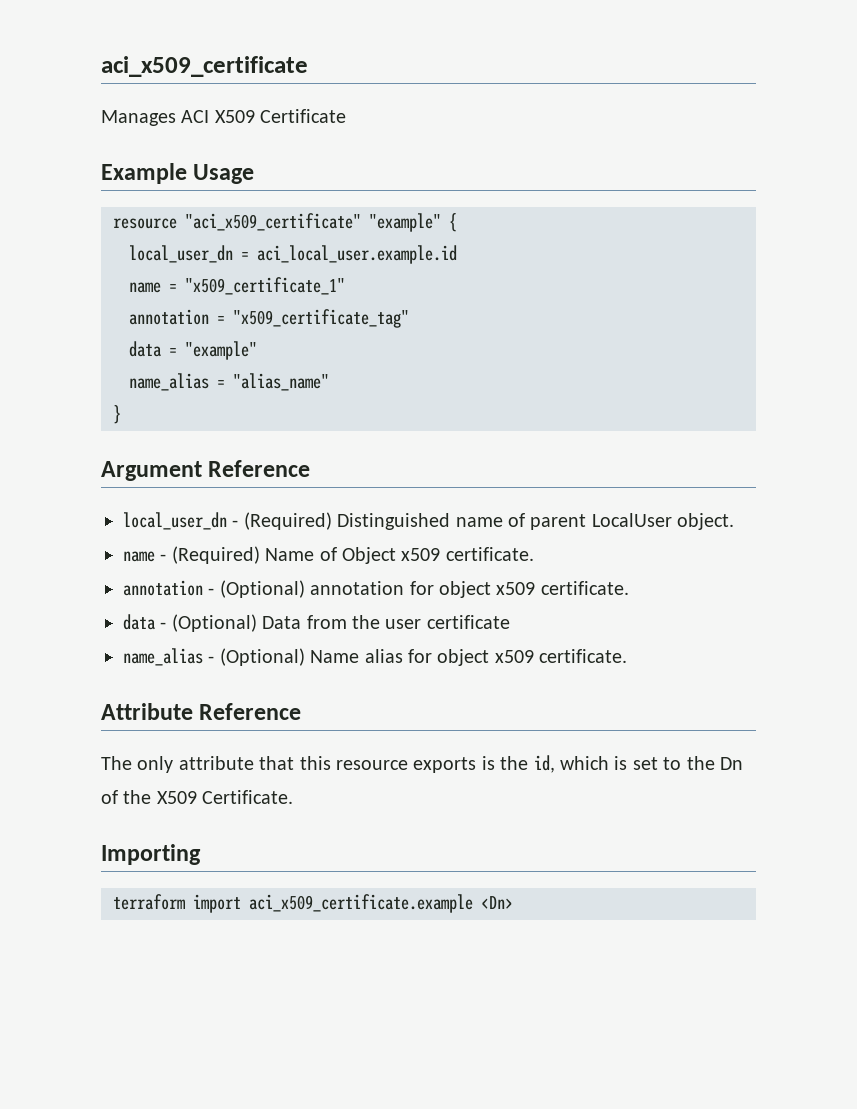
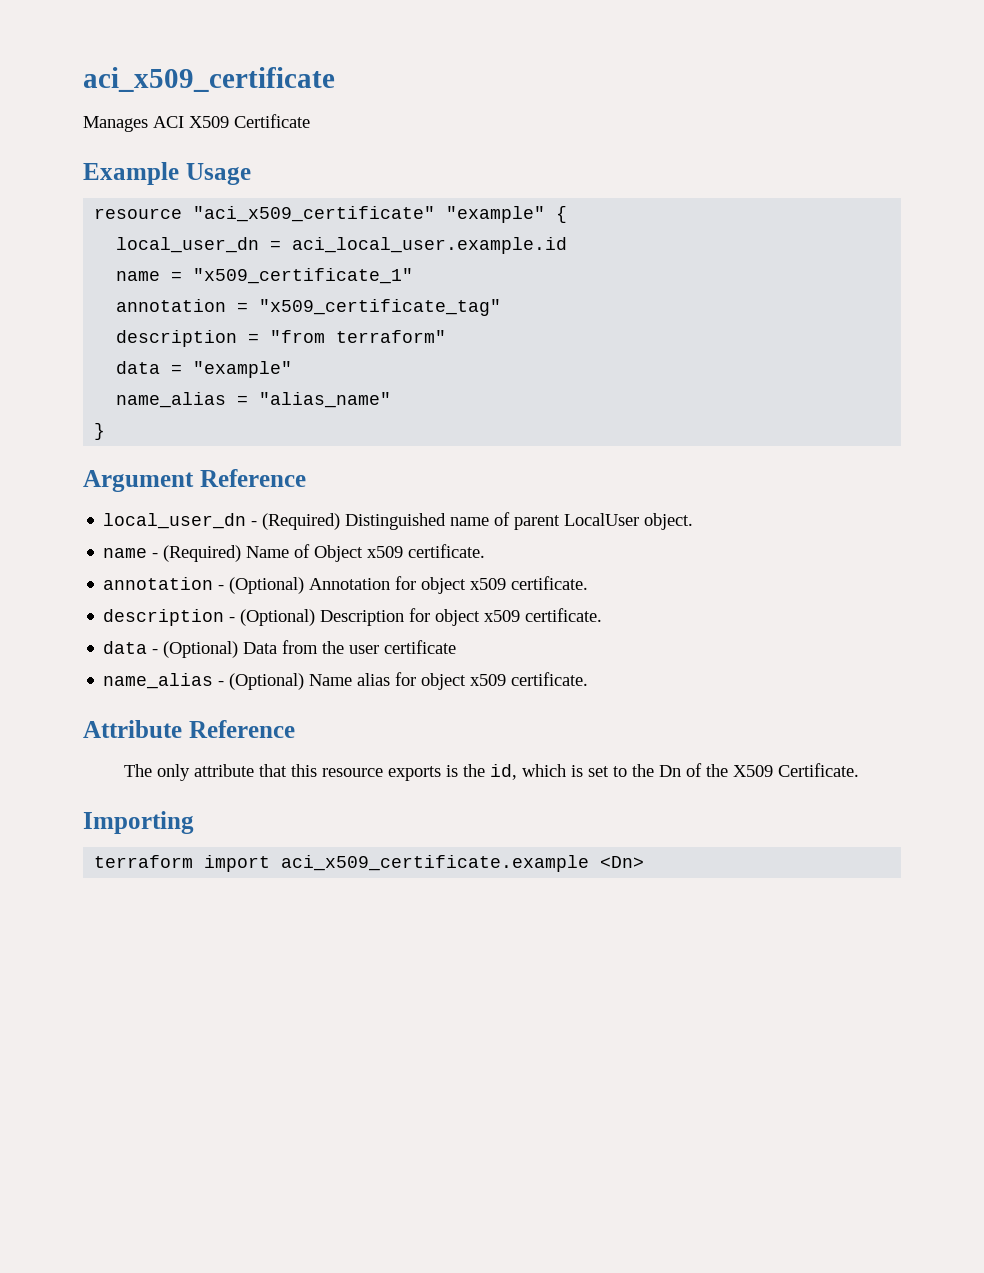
(409, 318) none -> [116,330,447,347] // description = "from terraform"
[310,581,405,595] annotation -> [309,576,589,594] [103,609,405,626] Annotation for object x509 certificate. // description - (Optional) Description

